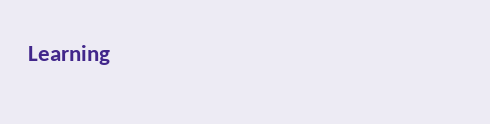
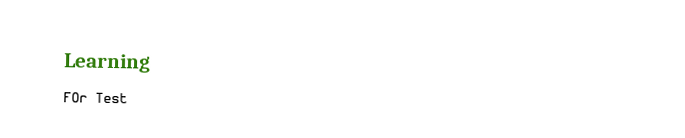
(110, 55) none -> [63,92,128,104] // FOr Test

